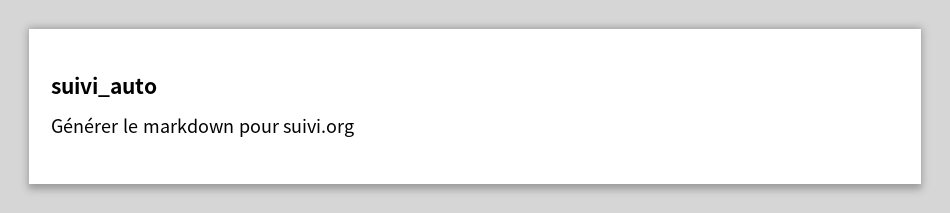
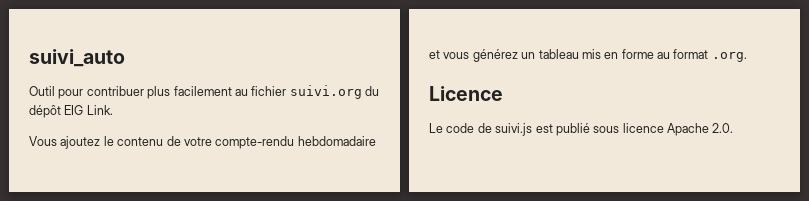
[51,117,355,137] Générer le markdown pour suivi.org -> [29,85,379,99] [29,105,113,118] [29,136,376,149] [429,49,747,62] [429,86,503,101] [429,123,734,136] Outil pour contribuer plus facilement au fichier suivi.org du dépôt EIG Link. // Vous ajoutez le contenu de votre compte-rendu hebdomadaire et vous générez un tableau mis en forme au format .org. // Licence // Le code de suivi.js est publié sous licence Apache 2.0.

